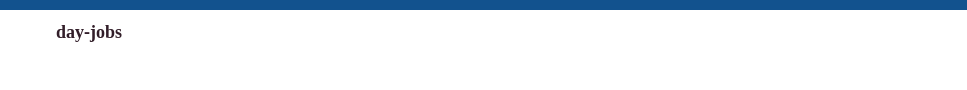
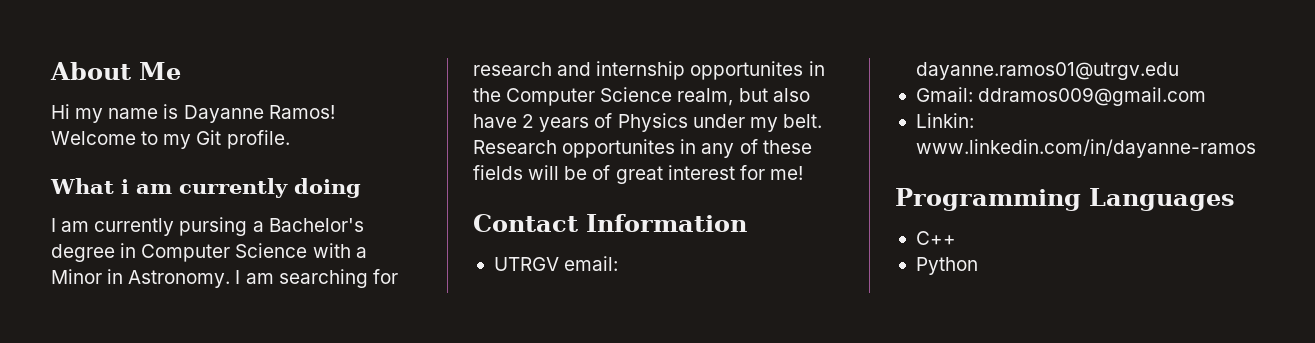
[56,25,122,42] day-jobs -> [50,62,181,80] [51,104,335,123] [51,130,290,149] [50,178,361,198] [51,217,364,236] [51,243,367,262] [51,269,398,288] [473,61,825,80] [473,87,810,106] [473,113,822,132] [473,139,812,158] [473,165,803,184] [473,214,747,232] [493,256,619,271] [915,62,1179,80] [915,87,1207,106] [915,113,974,128] [915,139,1256,158] [895,188,1235,211] [915,231,956,245] [915,257,978,275] About Me // Hi my name is Dayanne Ramos! Welcome to my Git profile. // What i am currently doing // I am currently pursing a Bachelor's degree in Computer Science with a Minor in Astronomy. I am searching for research and internship opportunites in the Computer Science realm, but also have 2 years of Physics under my belt. Research opportunites in any of these fields will be of great interest for me! // Contact Information // UTRGV email: dayanne.ramos01@utrgv.edu // Gmail: ddramos009@gmail.com // Linkin: www.linkedin.com/in/dayanne-ramos // Programming Languages // C++ // Python

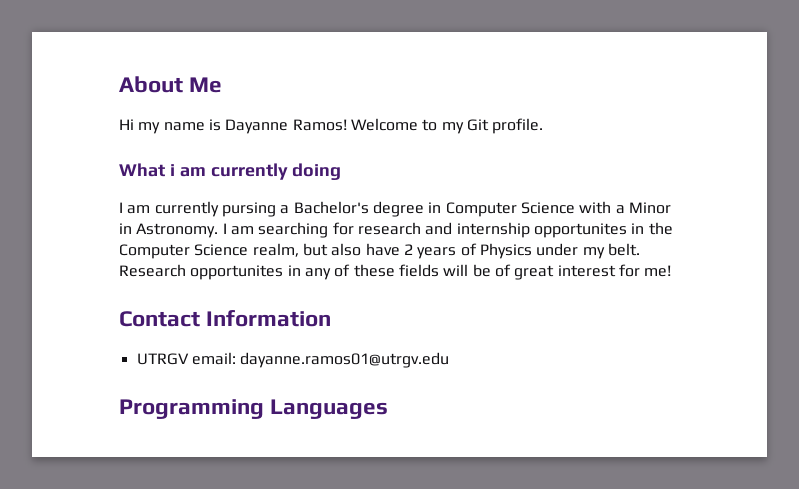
[915,87,1207,106] [915,113,974,128] [915,139,1256,158] // Gmail: ddramos009@gmail.com // Linkin: www.linkedin.com/in/dayanne-ramos -> (450, 360) none
[915,231,956,245] [915,257,978,275] // C++ // Python -> (389, 409) none

